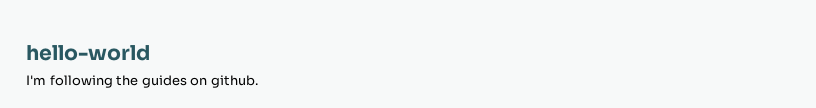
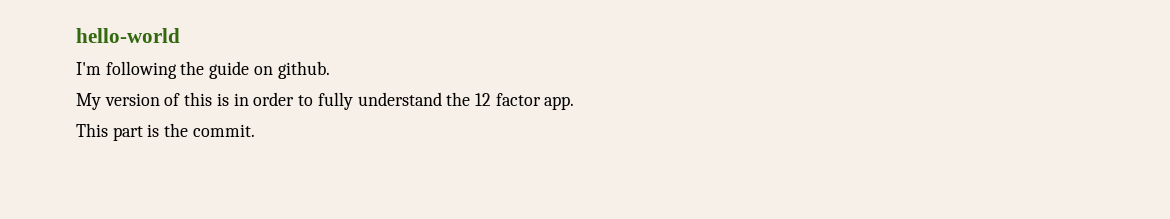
[141,75,187,88] guides -> [209,61,250,79] guide
(258, 81) none -> [76,92,575,110] [76,123,255,141] // My version of this is in order to fully understand the 12 factor app. // This part is the commit.

